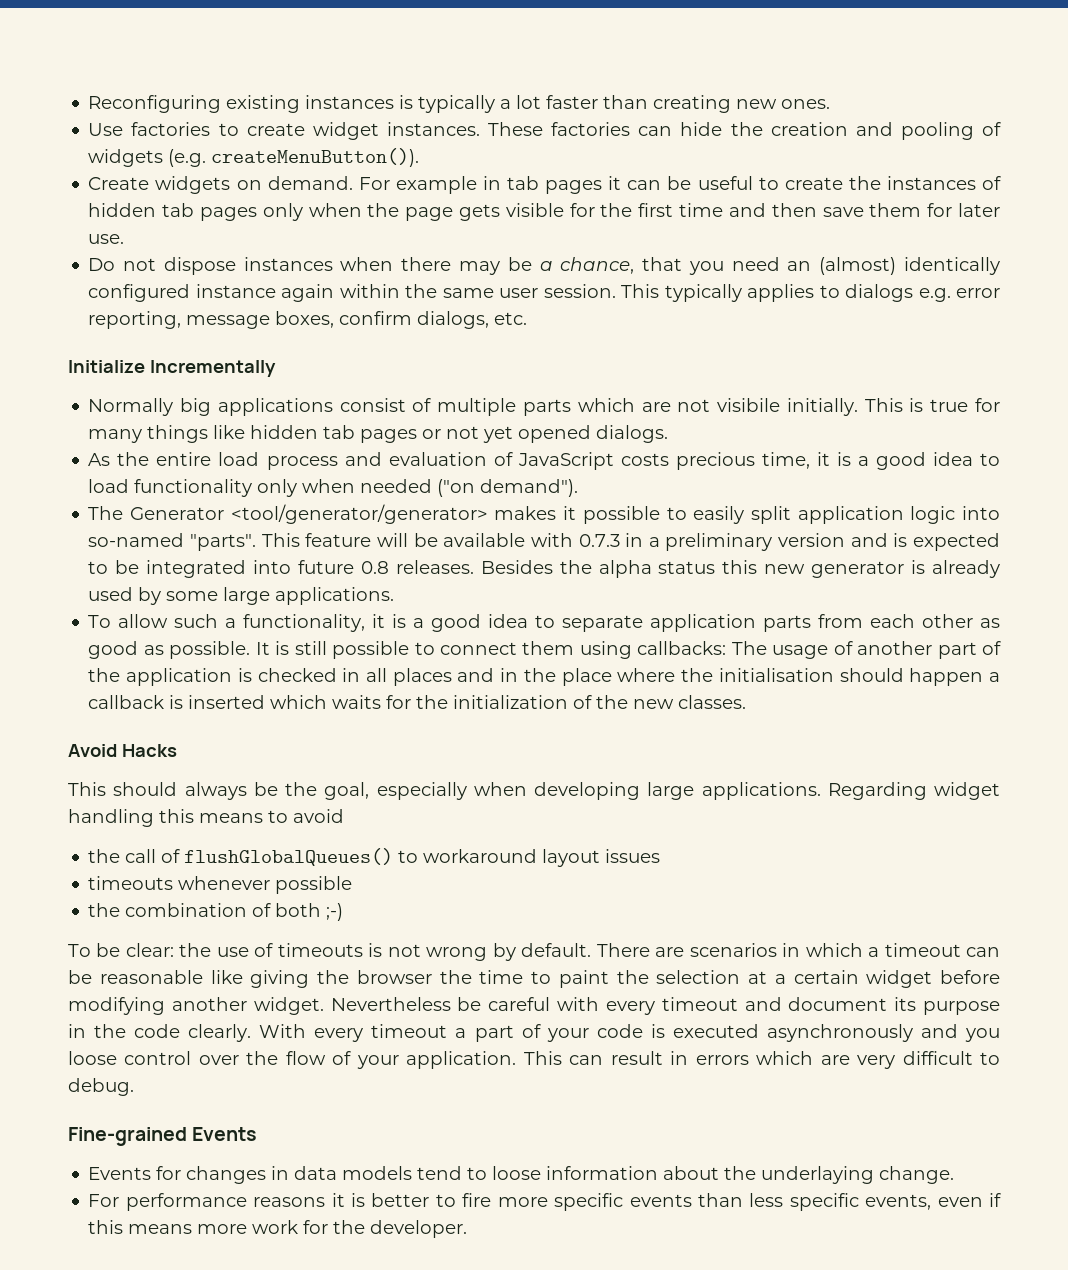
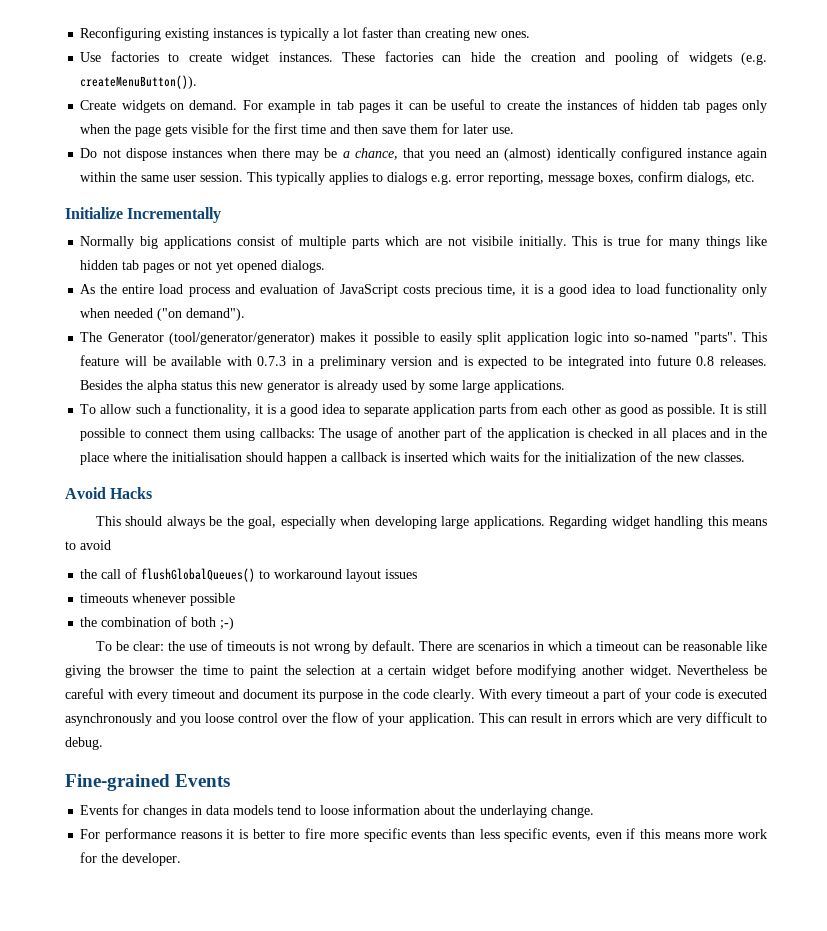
[230,504,488,524] <tool/generator/generator> -> [168,332,315,345] (tool/generator/generator)

